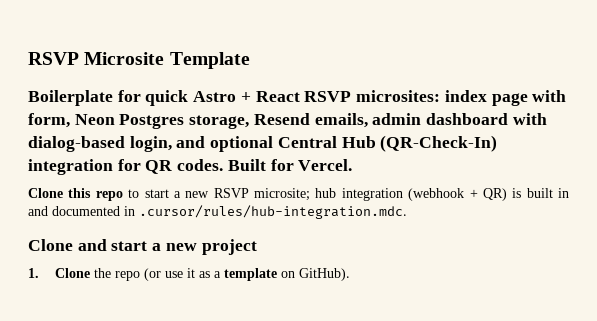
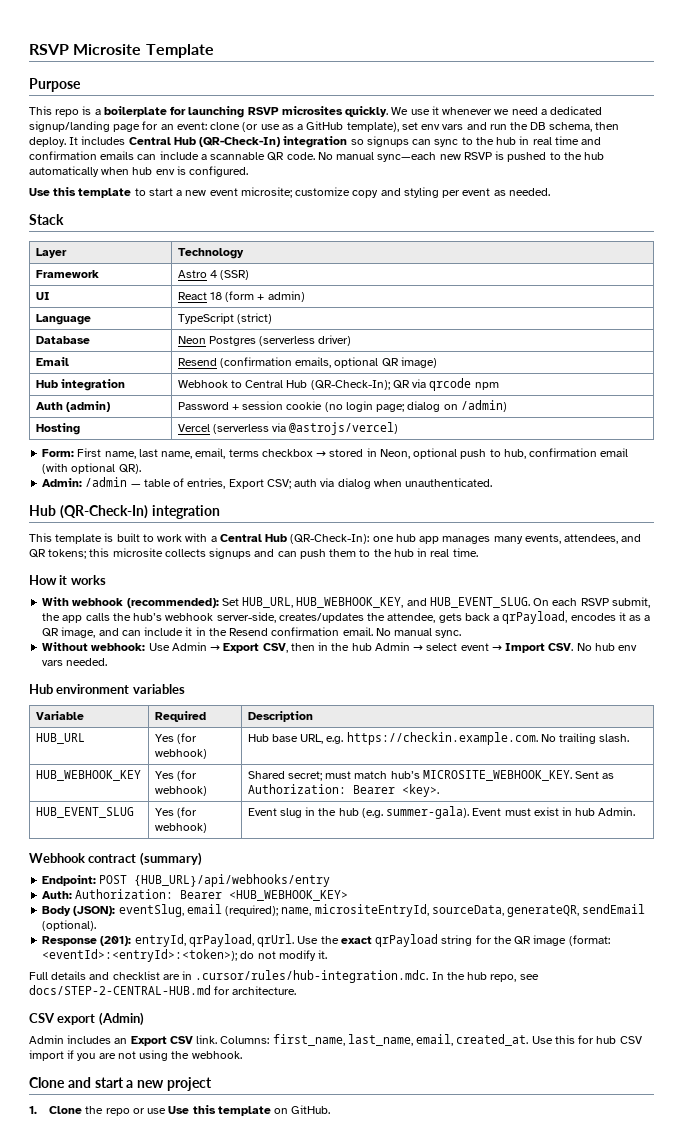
[28,90,567,106] [28,113,547,129] [28,135,498,152] [28,159,353,175] [28,188,569,201] [28,205,407,219] Boilerplate for quick Astro + React RSVP microsites: index page with form, Neon Postgres storage, Resend emails, admin dashboard with dialog-based login, and optional Central Hub (QR-Check-In) integration for QR codes. Built for Vercel. // Clone this repo to start a new RSVP microsite; hub integration (webhook + QR) is built in and documented in .cursor/rules/hub-integration.mdc. -> [29,78,81,92] [29,106,603,118] [29,121,619,132] [29,136,602,148] [29,151,605,162] [29,166,249,177] [29,187,550,198] [29,214,64,225] [35,248,67,258] [177,248,244,259] [35,270,99,278] [177,270,250,280] [35,292,50,300] [177,291,305,302] [35,314,91,325] [177,313,272,324] [35,336,90,344] [177,335,352,346] [35,357,69,366] [177,357,437,368] [35,379,125,391] [177,378,499,391] [35,401,110,412] [177,400,507,412] [35,423,80,435] [177,422,399,435] [42,448,629,459] [42,463,141,474] [42,477,493,489] [29,505,220,519] [29,533,642,544] [29,548,478,559] [29,575,106,585] [42,597,650,608] [42,611,651,624] [42,627,462,638] [42,642,638,653] [42,658,108,666] [29,684,185,694] [35,711,84,720] [154,711,206,722] [247,711,313,722] [35,733,85,744] [154,733,197,744] [154,749,207,759] [247,732,630,745] [35,770,141,781] [154,770,197,781] [154,786,207,796] [247,770,615,781] [247,784,439,797] [35,807,134,818] [154,807,197,818] [154,823,207,833] [247,806,636,819] [29,852,202,866] [42,874,331,887] [42,889,349,901] [42,904,646,917] [42,920,97,931] [42,934,610,947] [42,949,328,962] [29,970,539,983] [29,985,297,995] [29,1012,144,1026] [29,1034,642,1046] [29,1050,242,1061] Purpose // This repo is a boilerplate for launching RSVP microsites quickly. We use it whenever we need a dedicated signup/landing page for an event: clone (or use as a GitHub template), set env vars and run the DB schema, then deploy. It includes Central Hub (QR-Check-In) integration so signups can sync to the hub in real time and confirmation emails can include a scannable QR code. No manual sync—each new RSVP is pushed to the hub automatically when hub env is configured. // Use this template to start a new event microsite; customize copy and styling per event as needed. // Stack // Layer | Technology // Framework | Astro 4 (SSR) // UI | React 18 (form + admin) // Language | TypeScript (strict) // Database | Neon Postgres (serverless driver) // Email | Resend (confirmation emails, optional QR image) // Hub integration | Webhook to Central Hub (QR-Check-In); QR via qrcode npm // Auth (admin) | Password + session cookie (no login page; dialog on /admin) // Hosting | Vercel (serverless via @astrojs/vercel) // Form: First name, last name, email, terms checkbox → stored in Neon, optional push to hub, confirmation email (with optional QR). // Admin: /admin — table of entries, Export CSV; auth via dialog when unauthenticated. // Hub (QR-Check-In) integration // This template is built to work with a Central Hub (QR-Check-In): one hub app manages many events, attendees, and QR tokens; this microsite collects signups and can push them to the hub in real time. // How it works // With webhook (recommended): Set HUB_URL, HUB_WEBHOOK_KEY, and HUB_EVENT_SLUG. On each RSVP submit, the app calls the hub’s webhook server-side, creates/updates the attendee, gets back a qrPayload, encodes it as a QR image, and can include it in the Resend confirmation email. No manual sync. // Without webhook: Use Admin → Export CSV, then in the hub Admin → select event → Import CSV. No hub env vars needed. // Hub environment variables // Variable | Required | Description // HUB_URL | Yes (for webhook) | Hub base URL, e.g. https://checkin.example.com. No trailing slash. // HUB_WEBHOOK_KEY | Yes (for webhook) | Shared secret; must match hub’s MICROSITE_WEBHOOK_KEY. Sent as Authorization: Bearer <key>. // HUB_EVENT_SLUG | Yes (for webhook) | Event slug in the hub (e.g. summer-gala). Event must exist in hub Admin. // Webhook contract (summary) // Endpoint: POST {HUB_URL}/api/webhooks/entry // Auth: Authorization: Bearer <HUB_WEBHOOK_KEY> // Body (JSON): eventSlug, email (required); name, micrositeEntryId, sourceData, generateQR, sendEmail (optional). // Response (201): entryId, qrPayload, qrUrl. Use the exact qrPayload string for the QR image (format: <eventId>:<entryId>:<token>); do not modify it. // Full details and checklist are in .cursor/rules/hub-integration.mdc. In the hub repo, see docs/STEP-2-CENTRAL-HUB.md for architecture. // CSV export (Admin) // Admin includes an Export CSV link. Columns: first_name, last_name, email, created_at. Use this for hub CSV import if you are not using the webhook.
[144,268,222,281] (or use it as a -> [132,1105,216,1114] or use Use this
[299,268,351,281] GitHub). -> [291,1105,331,1114] GitHub.

